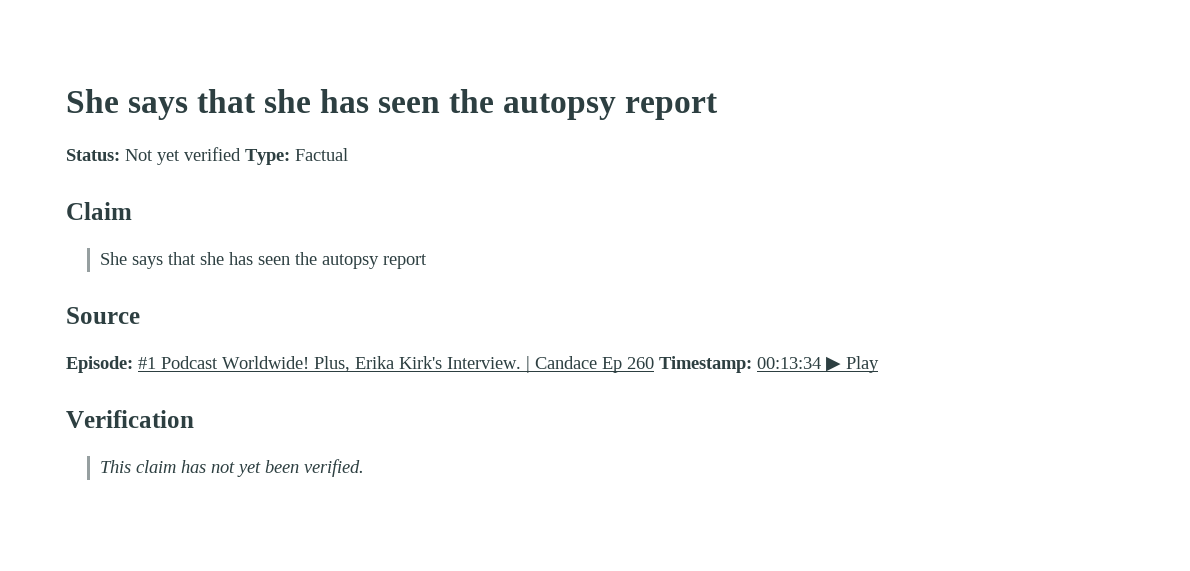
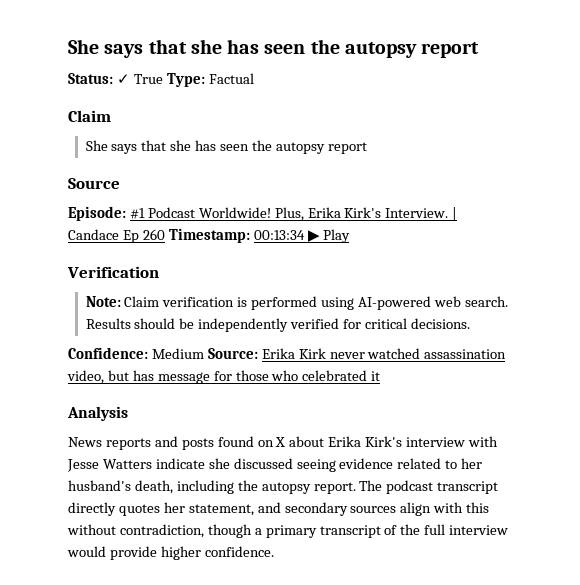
[125,147,241,165] Not yet verified -> [116,74,163,84] ✓ True
[99,459,364,477] This claim has not yet been verified. -> [85,296,508,310] [85,318,470,332] [68,347,507,359] [67,370,381,384] [67,406,128,421] [68,436,499,450] [67,458,483,472] [68,480,499,494] [68,502,490,516] [67,524,509,538] [67,546,274,560] Note: Claim verification is performed using AI-powered web search. Results should be independently verified for critical decisions. // Confidence: Medium Source: Erika Kirk never watched assassination video, but has message for those who celebrated it // Analysis // News reports and posts found on X about Erika Kirk's interview with Jesse Watters indicate she discussed seeing evidence related to her husband's death, including the autopsy report. The podcast transcript directly quotes her statement, and secondary sources align with this without contradiction, though a primary transcript of the full interview would provide higher confidence.

